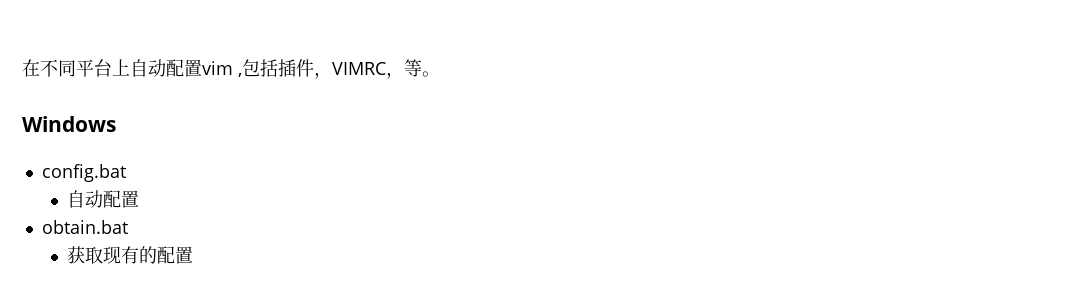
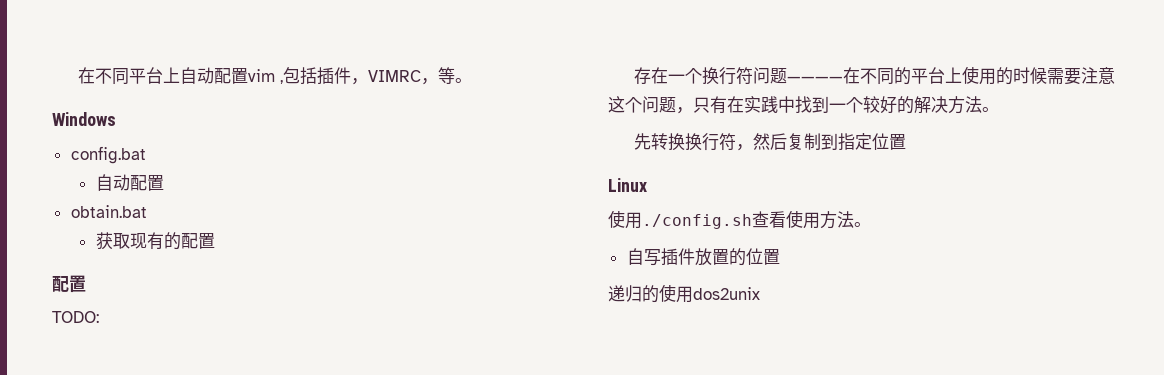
(193, 255) none -> [52,275,86,293] [52,311,99,323] [634,66,1116,85] [608,96,999,114] [634,133,907,151] [608,178,647,192] [608,210,871,229] [626,248,780,266] [608,284,760,303] // 配置 // TODO: // 存在一个换行符问题————在不同的平台上使用的时候需要注意这个问题，只有在实践中找到一个较好的解决方法。 // 先转换换行符，然后复制到指定位置 // Linux // 使用./config.sh查看使用方法。 // 自写插件放置的位置 // 递归的使用dos2unix

